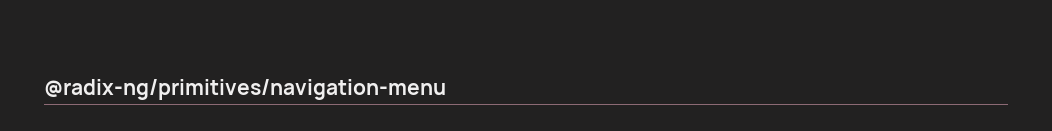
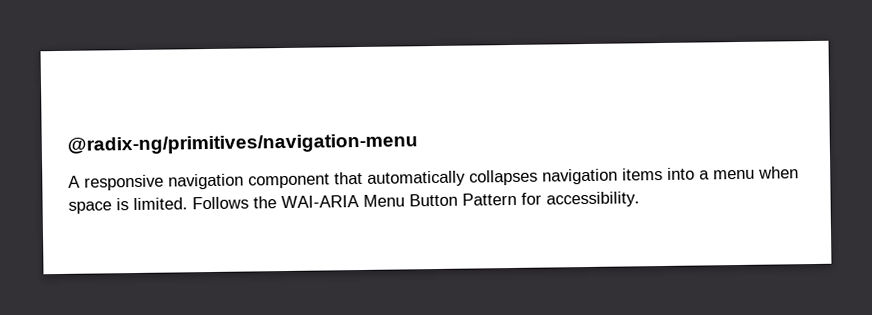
(446, 89) none -> [68,166,799,191] [68,191,640,214] // A responsive navigation component that automatically collapses navigation items into a menu when space is limited. Follows the WAI-ARIA Menu Button Pattern for accessibility.

